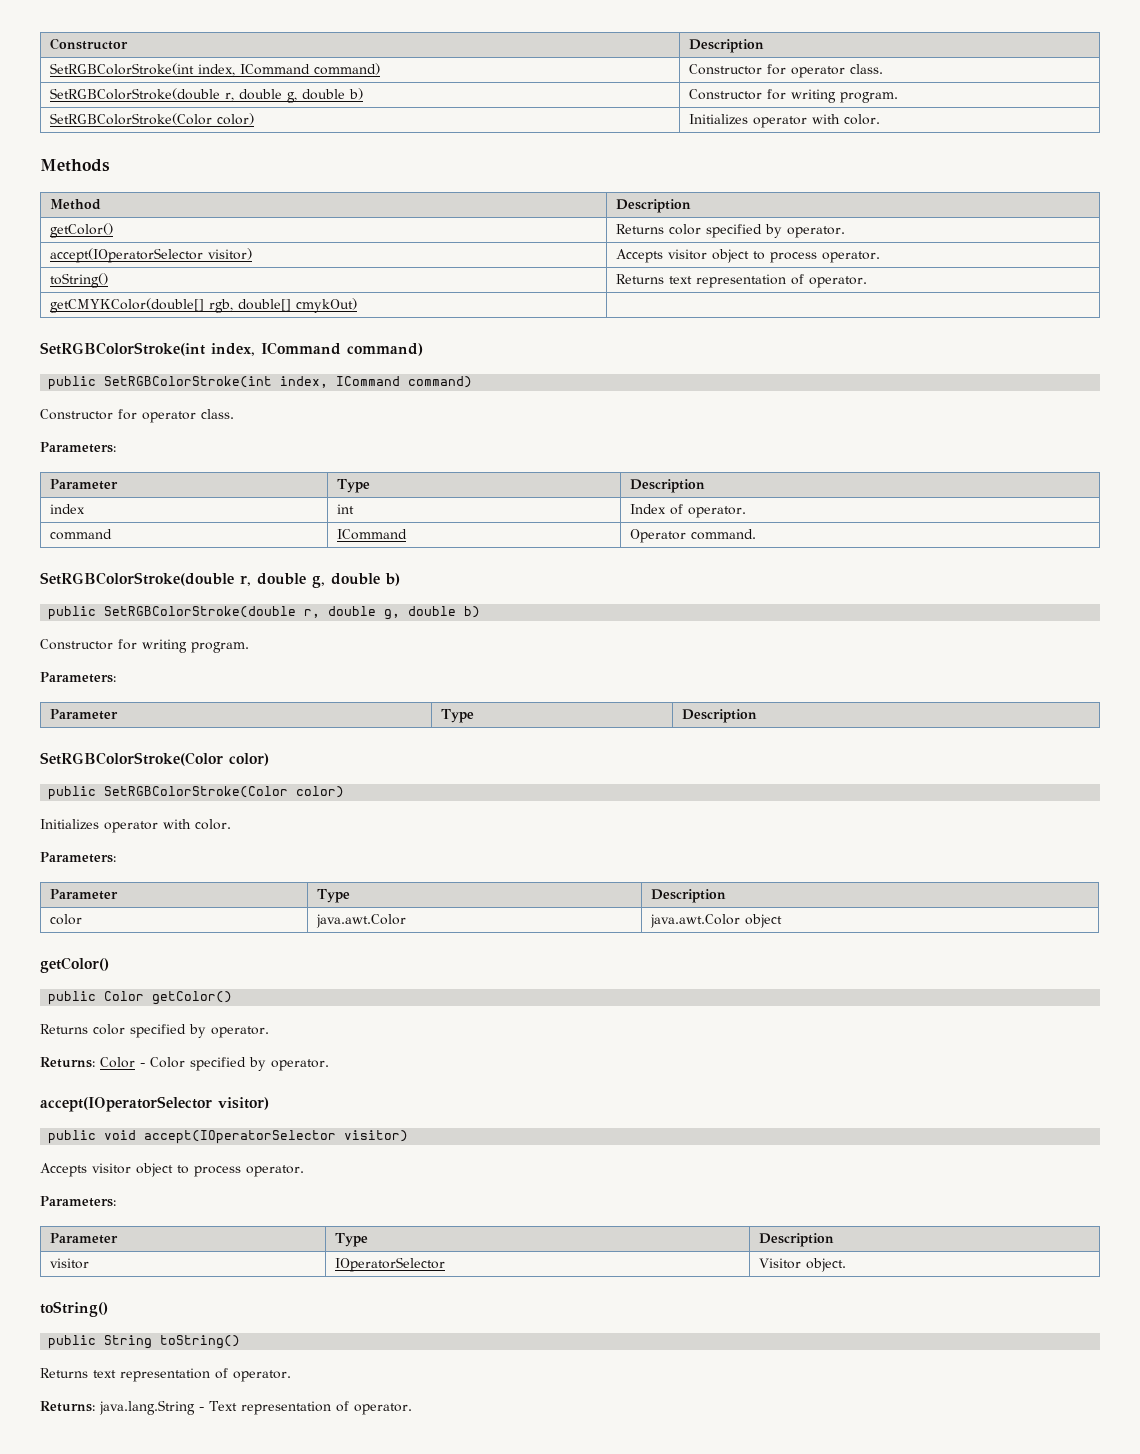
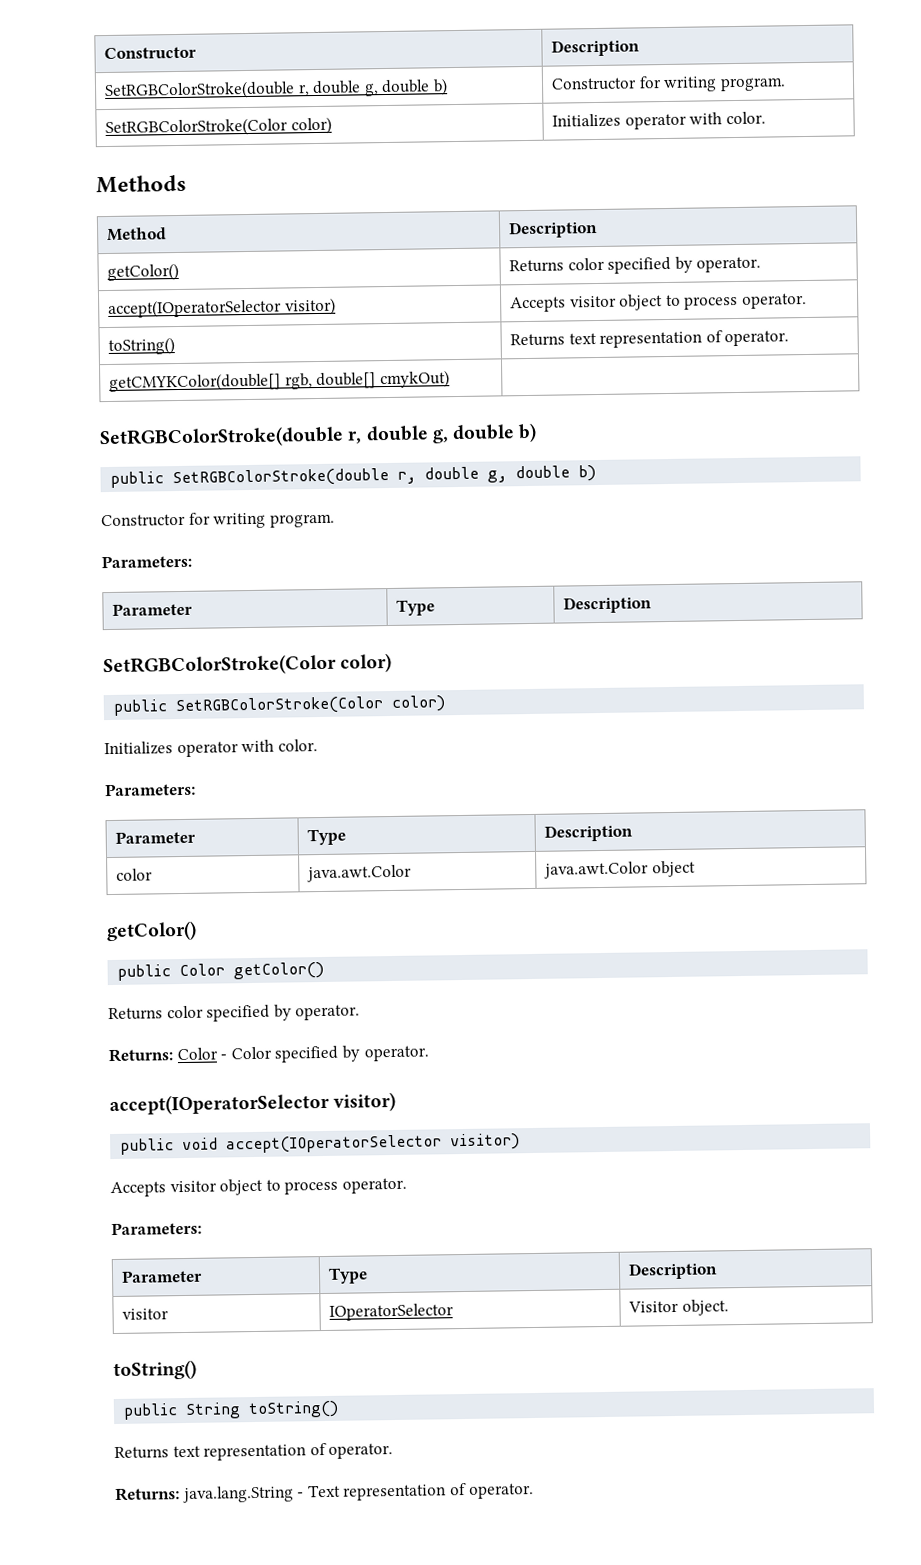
[50,63,381,76] [689,64,884,78] // SetRGBColorStroke(int index, ICommand command) | Constructor for operator class. -> (640, 48) none
[40,342,423,356] [48,376,473,390] [40,409,234,423] [40,442,116,453] [50,479,119,490] [337,479,371,493] [630,479,706,493] [50,504,86,514] [337,504,355,514] [630,504,747,518] [50,529,113,540] [337,529,408,540] [630,529,757,543] // SetRGBColorStroke(int index, ICommand command) // public SetRGBColorStroke(int index, ICommand command) // Constructor for operator class. // Parameters: // Parameter | Type | Description // index | int | Index of operator. // command | ICommand | Operator command. -> (450, 379) none

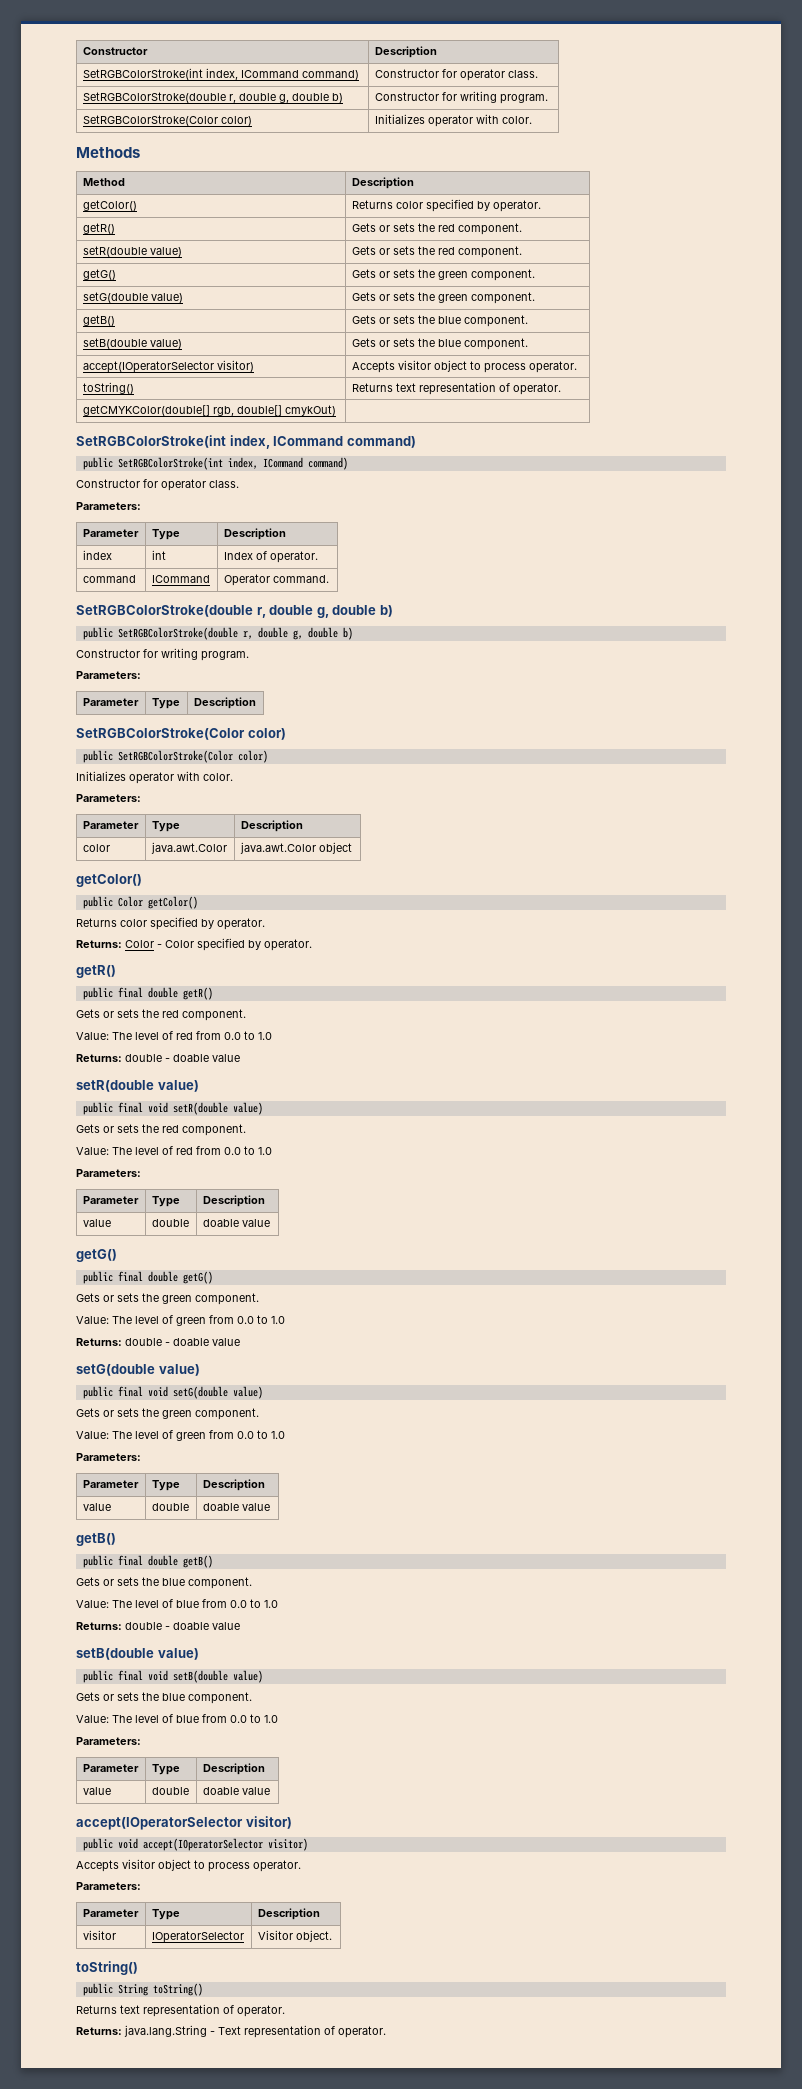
(640, 48) none -> [82,68,359,80] [374,69,538,81] // SetRGBColorStroke(int index, ICommand command) | Constructor for operator class.
(762, 264) none -> [82,223,115,234] [351,223,522,235] [82,246,182,257] [351,246,522,258] [82,269,116,280] [351,269,535,281] [82,292,183,303] [351,292,535,304] [82,315,115,326] [351,315,528,327] [82,338,182,349] [351,338,528,350] // getR() | Gets or sets the red component. // setR(double value) | Gets or sets the red component. // getG() | Gets or sets the green component. // setG(double value) | Gets or sets the green component. // getB() | Gets or sets the blue component. // setB(double value) | Gets or sets the blue component.
(450, 379) none -> [76,435,416,449] [82,457,348,470] [76,479,239,491] [76,502,141,510] [82,529,139,537] [151,529,180,540] [223,528,286,540] [82,550,112,560] [151,550,166,560] [223,551,318,563] [82,575,136,583] [151,575,210,583] [223,574,329,586] // SetRGBColorStroke(int index, ICommand command) // public SetRGBColorStroke(int index, ICommand command) // Constructor for operator class. // Parameters: // Parameter | Type | Description // index | int | Index of operator. // command | ICommand | Operator command.
(429, 1053) none -> [76,965,116,978] [82,987,213,1000] [76,1009,246,1021] [76,1031,272,1040] [76,1054,240,1062] [76,1080,199,1092] [82,1102,263,1115] [76,1124,246,1136] [76,1146,272,1155] [76,1169,141,1177] [82,1196,139,1204] [151,1196,180,1207] [202,1195,265,1207] [82,1219,111,1227] [151,1219,189,1227] [202,1219,270,1227] [76,1249,117,1262] [82,1271,213,1284] [76,1293,259,1305] [76,1315,285,1326] [76,1338,240,1346] [76,1364,200,1376] [82,1386,263,1399] [76,1408,259,1420] [76,1430,285,1441] [76,1453,141,1461] [82,1480,139,1488] [151,1480,180,1491] [202,1479,265,1491] [82,1503,111,1511] [151,1503,189,1511] [202,1503,270,1511] [76,1533,116,1546] [82,1555,213,1568] [76,1577,252,1589] [76,1599,278,1608] [76,1622,240,1630] [76,1648,199,1660] [82,1670,263,1683] [76,1692,252,1704] [76,1714,278,1723] [76,1737,141,1745] [82,1764,139,1772] [151,1764,180,1775] [202,1763,265,1775] [82,1787,111,1795] [151,1787,189,1795] [202,1787,270,1795] // getR() // public final double getR() // Gets or sets the red component. // Value: The level of red from 0.0 to 1.0 // Returns: double - doable value // setR(double value) // public final void setR(double value) // Gets or sets the red component. // Value: The level of red from 0.0 to 1.0 // Parameters: // Parameter | Type | Description // value | double | doable value // getG() // public final double getG() // Gets or sets the green component. // Value: The level of green from 0.0 to 1.0 // Returns: double - doable value // setG(double value) // public final void setG(double value) // Gets or sets the green component. // Value: The level of green from 0.0 to 1.0 // Parameters: // Parameter | Type | Description // value | double | doable value // getB() // public final double getB() // Gets or sets the blue component. // Value: The level of blue from 0.0 to 1.0 // Returns: double - doable value // setB(double value) // public final void setB(double value) // Gets or sets the blue component. // Value: The level of blue from 0.0 to 1.0 // Parameters: // Parameter | Type | Description // value | double | doable value

